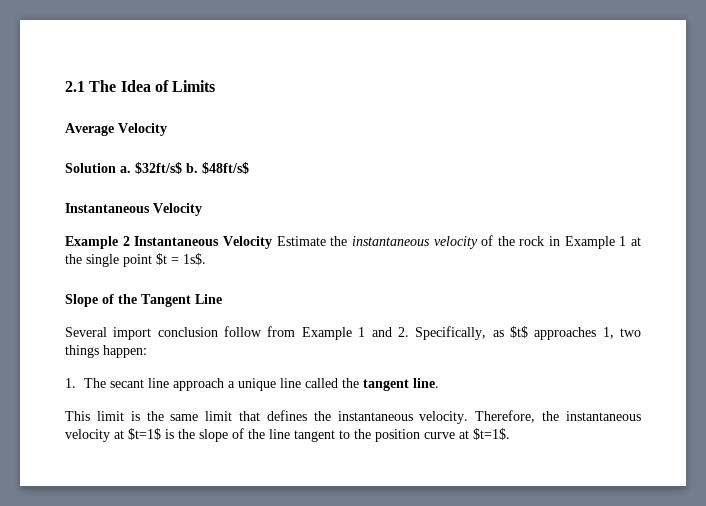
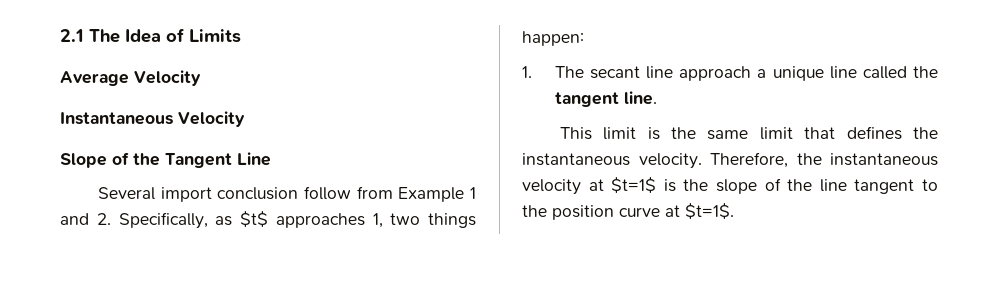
[65,162,249,174] [65,203,202,216] [65,235,642,249] [65,253,206,267] Solution a. $32ft/s$ b. $48ft/s$ // Instantaneous Velocity // Example 2 Instantaneous Velocity Estimate the instantaneous velocity of the rock in Example 1 at the single point $t = 1s$. -> [60,111,245,127] Instantaneous Velocity

